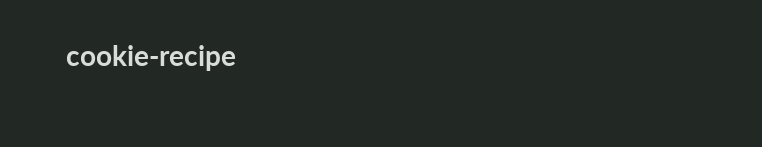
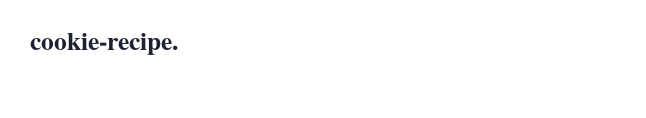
[66,45,236,71] cookie-recipe -> [30,33,178,55] cookie-recipe.

